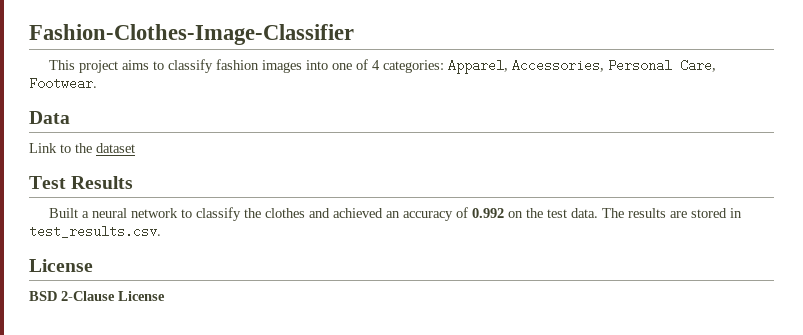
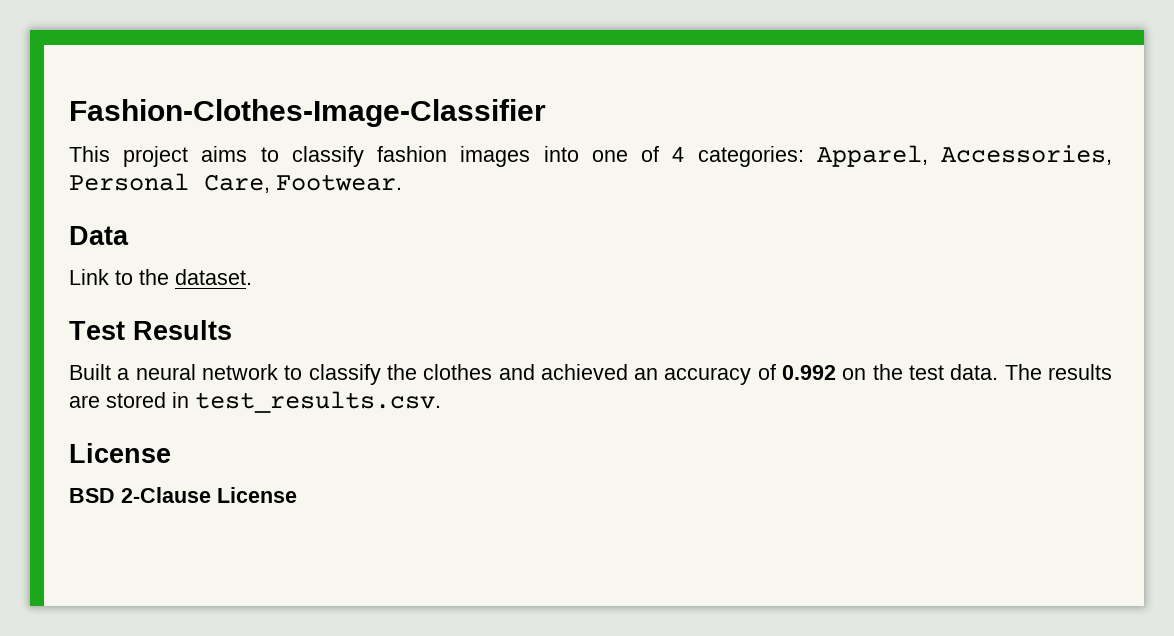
[96,143,135,153] dataset -> [175,269,252,285] dataset.

